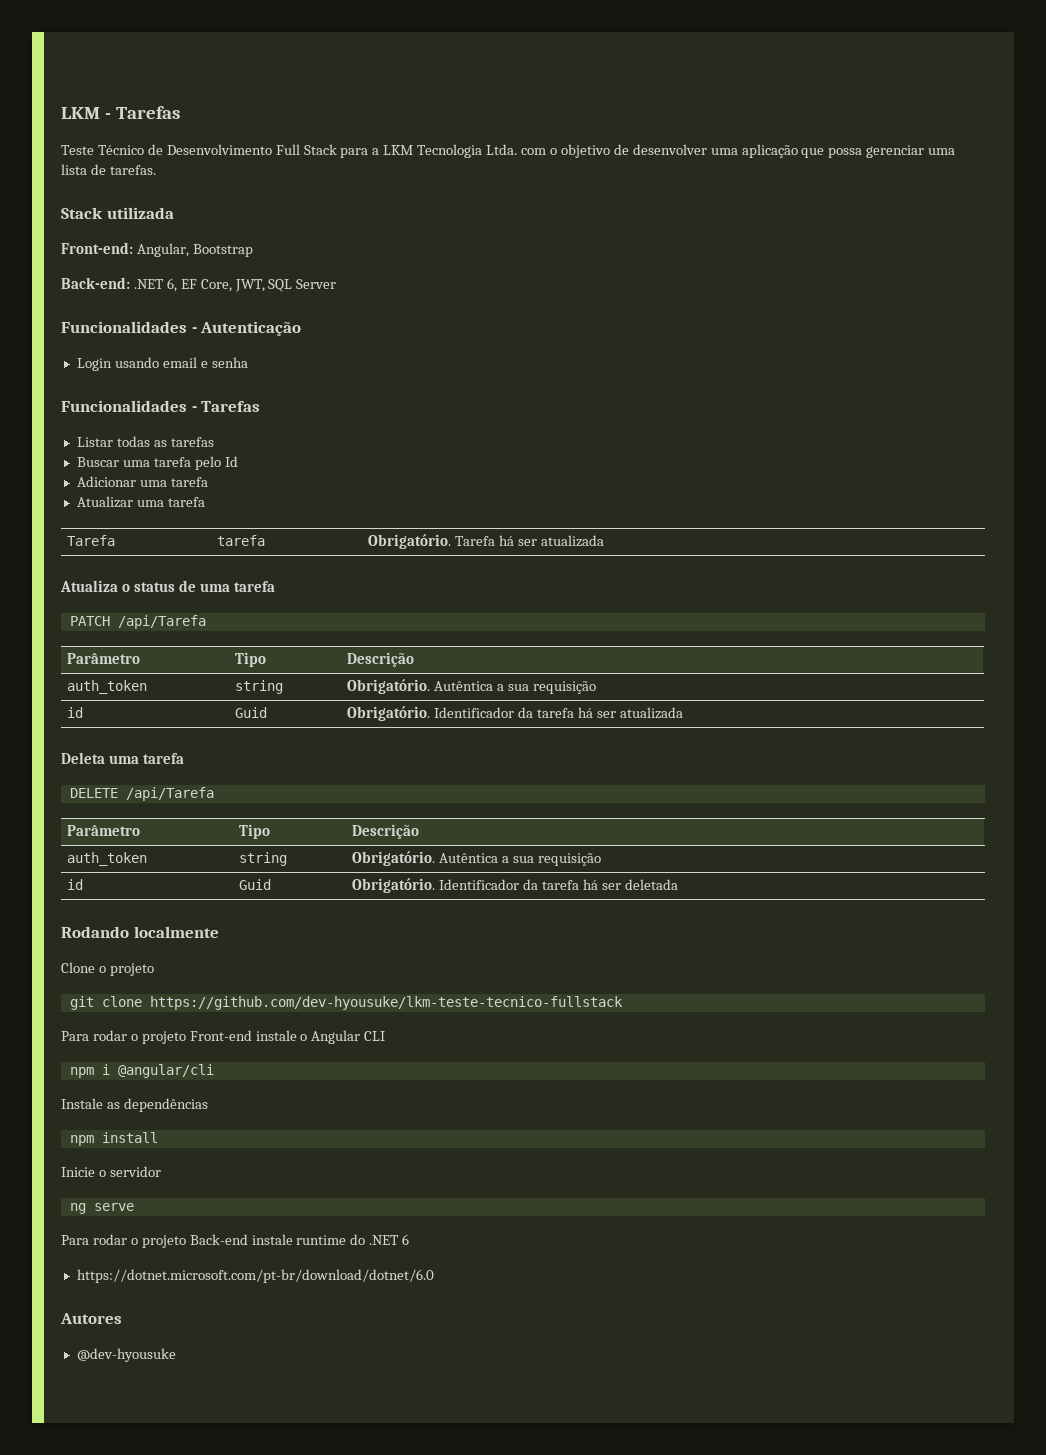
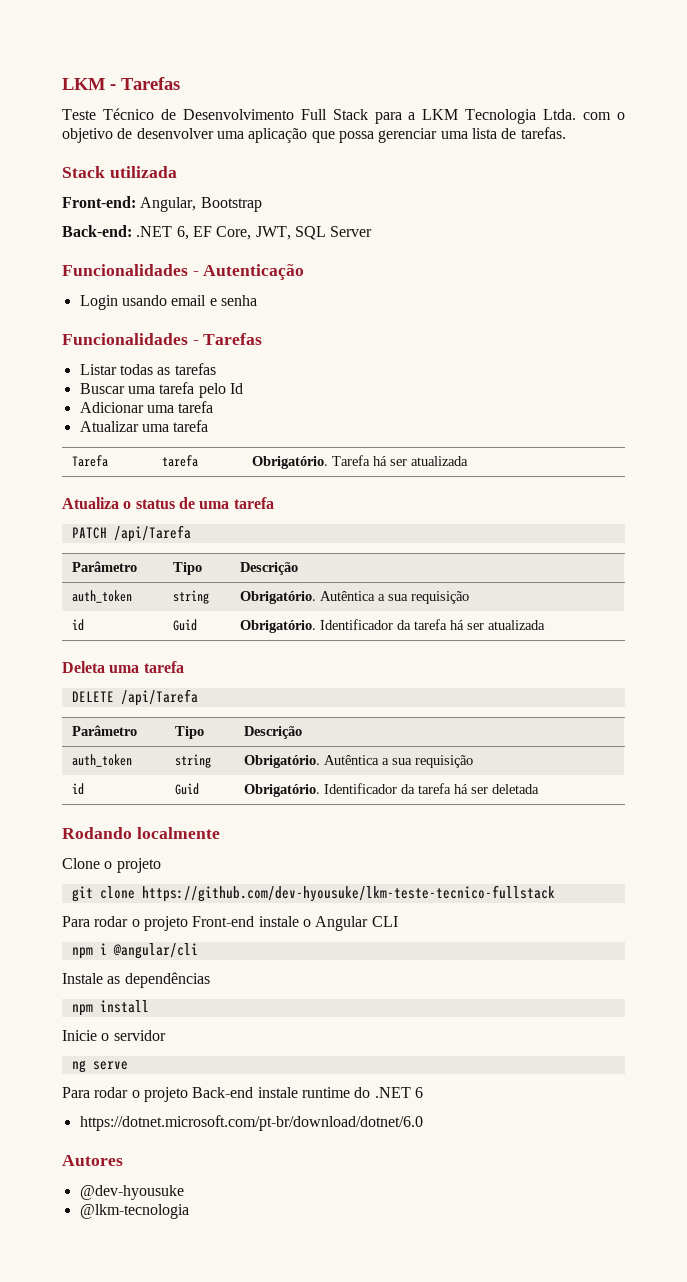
(176, 1355) none -> [79,1204,189,1219] // @lkm-tecnologia

